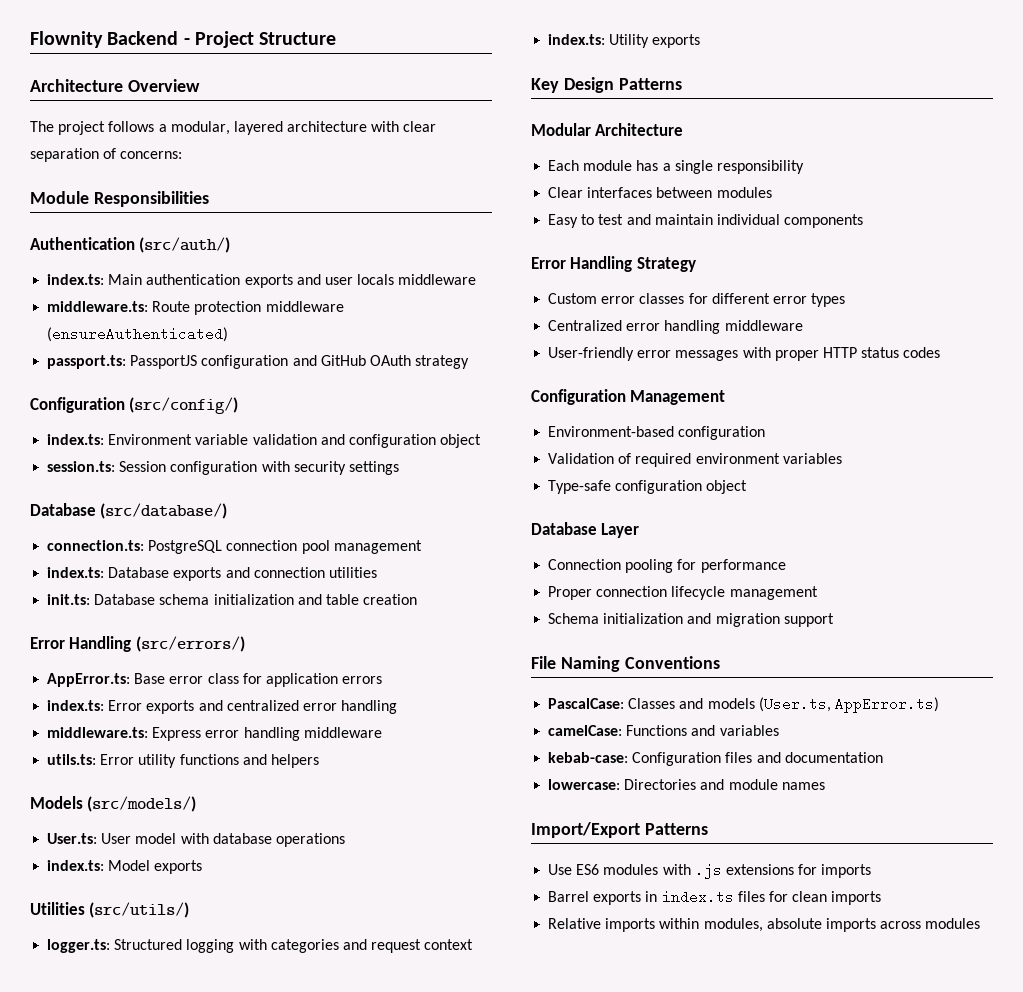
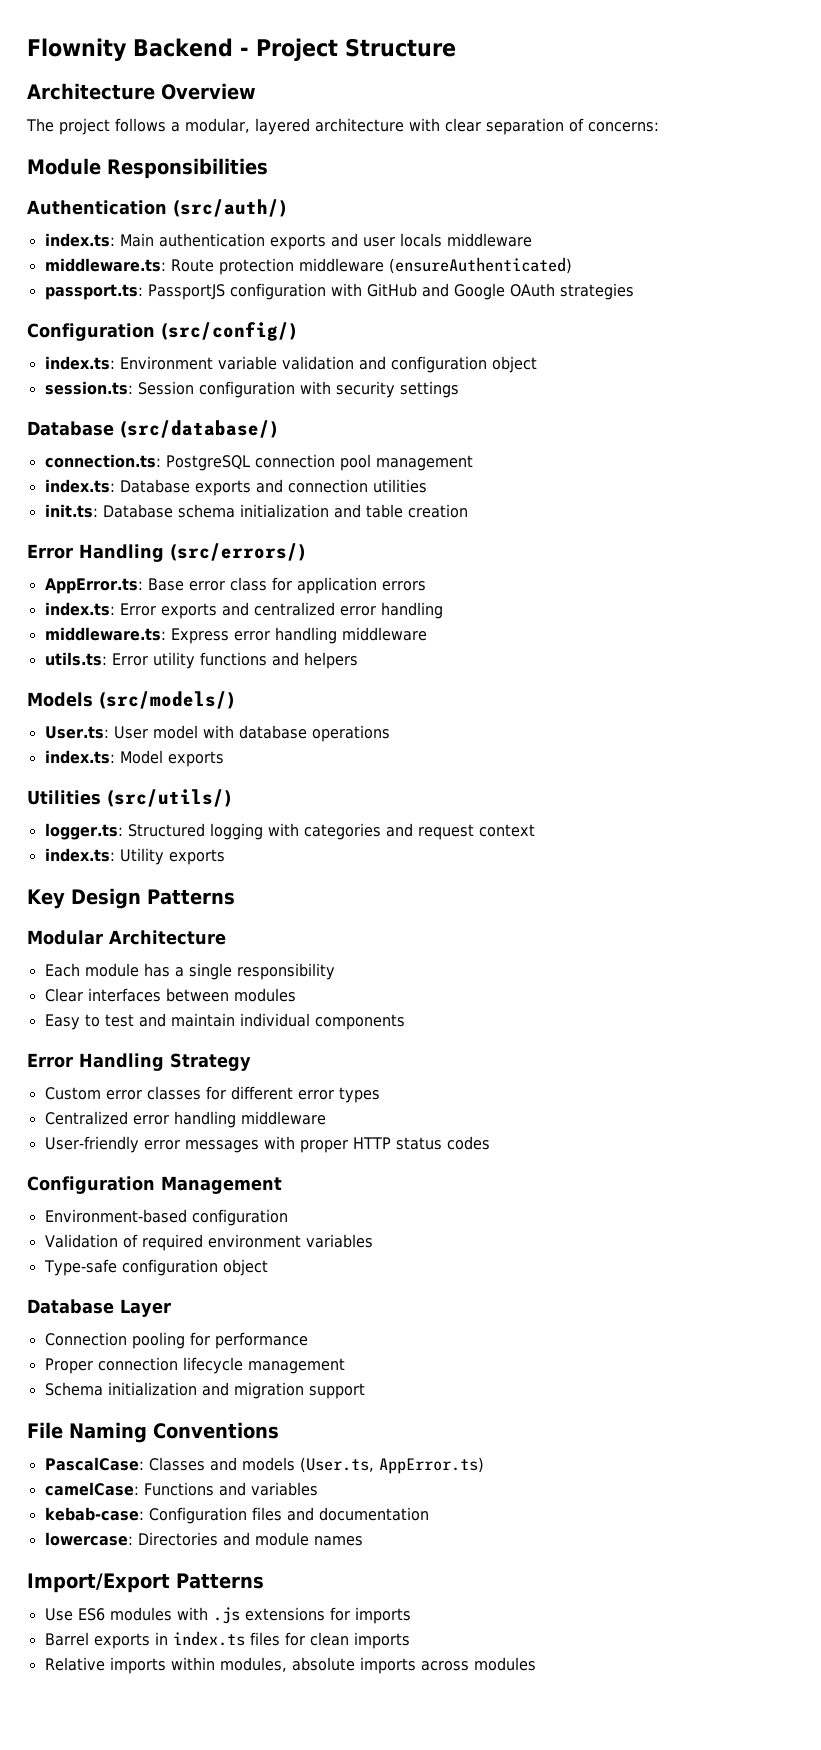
[292,355,470,369] and GitHub OAuth strategy -> [330,283,634,300] with GitHub and Google OAuth strategies

